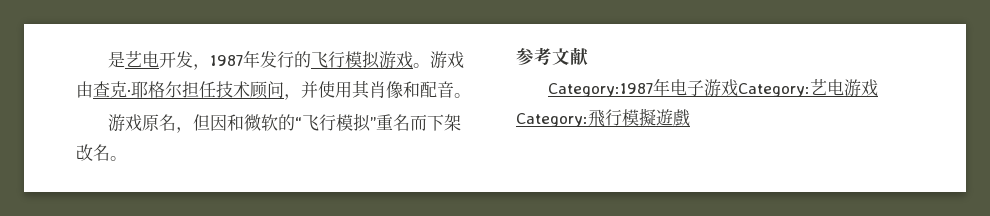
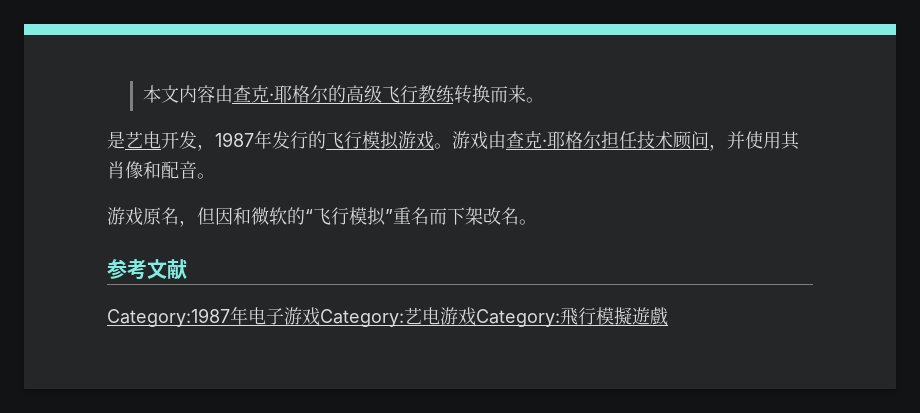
(107, 59) none -> [142,85,544,104] 本文内容由查克·耶格尔的高级飞行教练转换而来。 //

